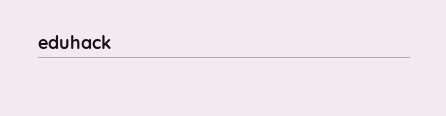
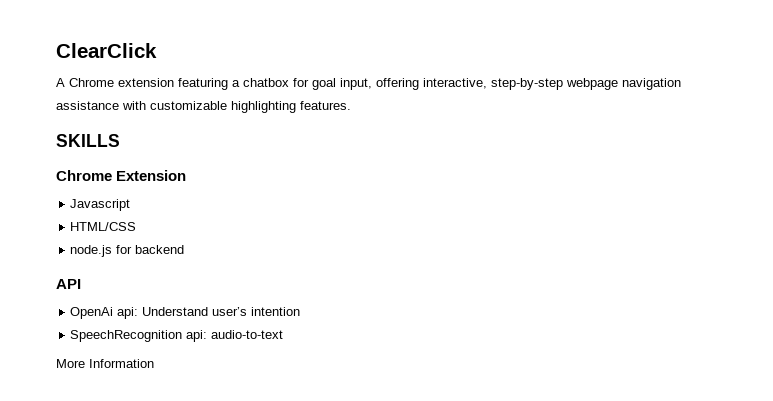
[38,35,111,49] eduhack -> [56,43,157,58] [56,78,681,90] [56,101,351,113] [56,134,120,147] [56,170,187,181] [70,199,131,211] [70,222,137,231] [70,245,185,257] [56,279,81,289] [70,307,301,319] [70,330,284,342] [56,359,154,368] ClearClick // A Chrome extension featuring a chatbox for goal input, offering interactive, step-by-step webpage navigation assistance with customizable highlighting features. // SKILLS // Chrome Extension // Javascript // HTML/CSS // node.js for backend // API // OpenAi api: Understand user’s intention // SpeechRecognition api: audio-to-text // More Information

